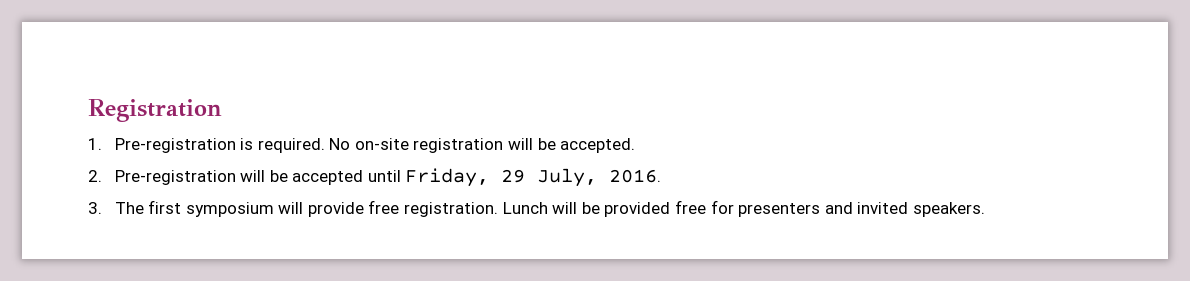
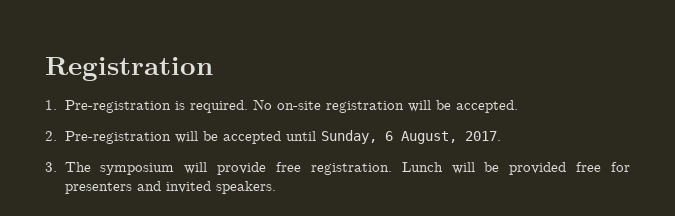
[405,168,662,187] Friday, 29 July, 2016. -> [320,130,501,144] Sunday, 6 August, 2017.
[148,200,182,214] first -> (91, 167) none

